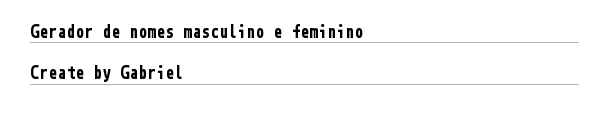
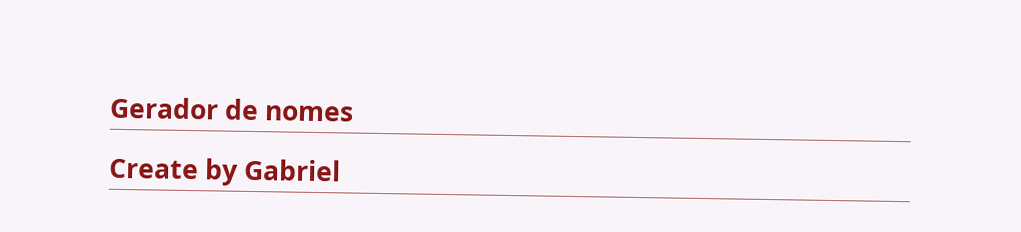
[183,24,363,38] masculino e feminino -> (355, 113) none

